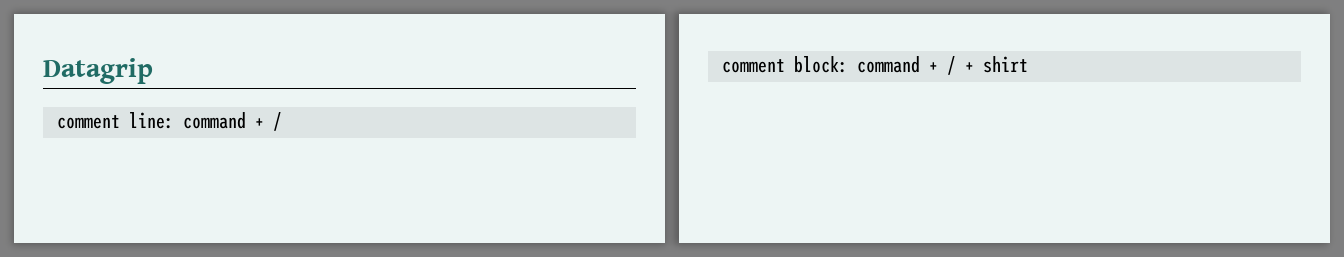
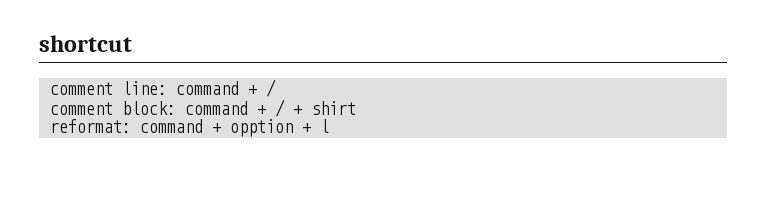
[43,58,153,84] Datagrip -> [39,35,132,52] shortcut
(1028, 64) none -> [50,119,330,137] // reformat: command + opption + l

